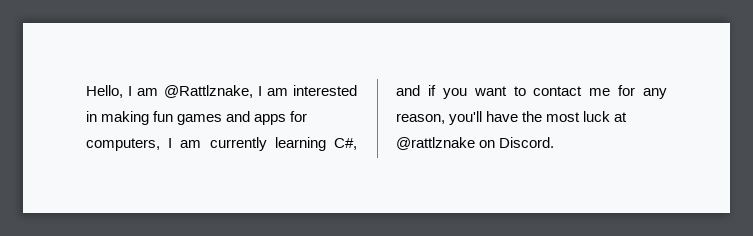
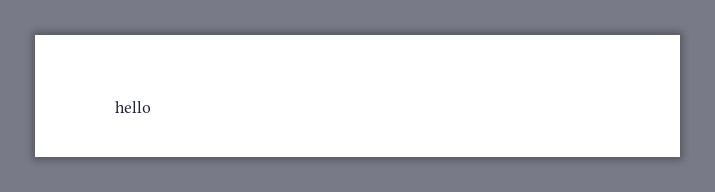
[86,85,357,98] [86,111,308,125] [86,137,357,151] [396,85,667,99] [396,111,628,125] [396,137,555,150] Hello, I am @Rattlznake, I am interested in making fun games and apps for computers, I am currently learning C#, and if you want to contact me for any reason, you'll have the most luck at @rattlznake on Discord. -> [115,101,151,113] hello

